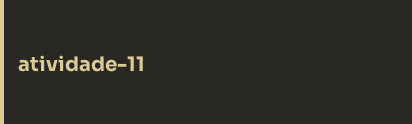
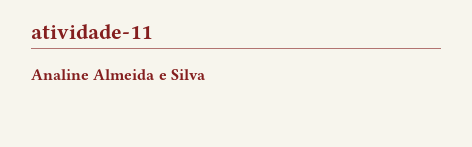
(145, 63) none -> [31,69,206,80] // Analine Almeida e Silva

